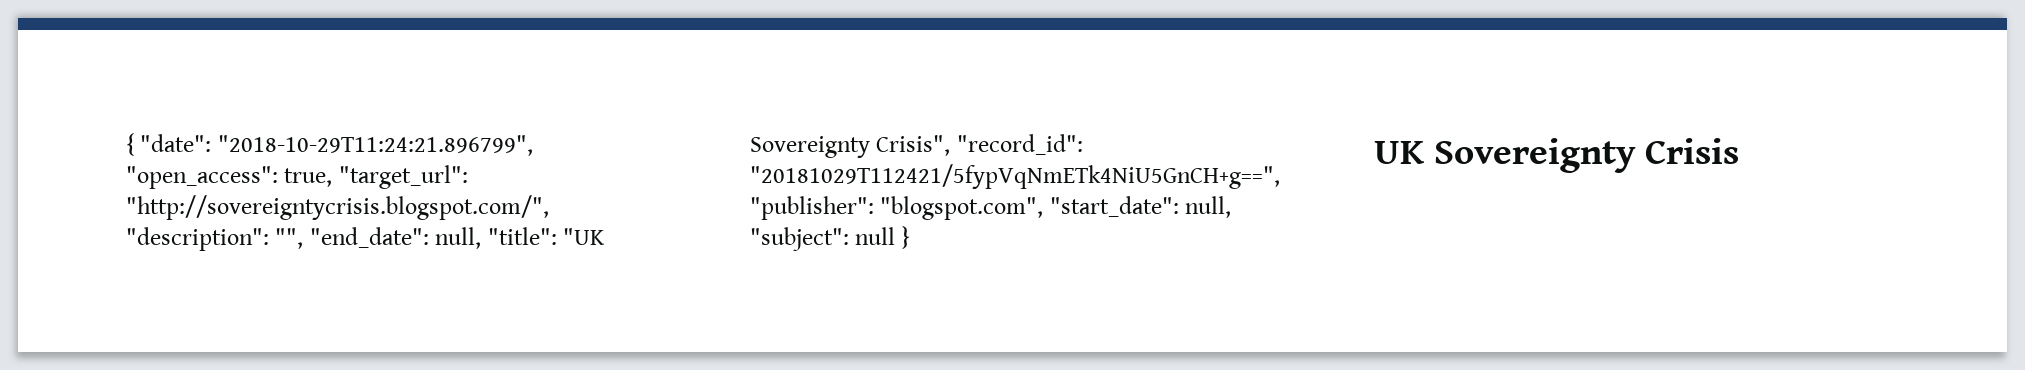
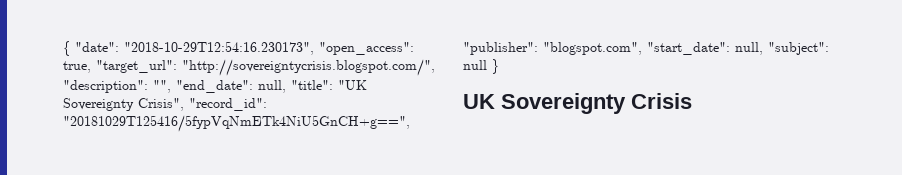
[217,135,533,156] "2018-10-29T11:24:21.896799", -> [124,41,314,55] "2018-10-29T12:54:16.230173",
[750,164,1280,189] "20181029T112421/5fypVqNmETk4NiU5GnCH+g==", -> [63,115,410,132] "20181029T125416/5fypVqNmETk4NiU5GnCH+g==",

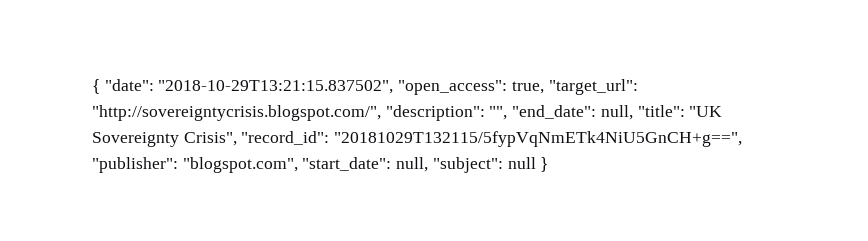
[124,41,314,55] "2018-10-29T12:54:16.230173", -> [158,80,394,94] "2018-10-29T13:21:15.837502",
[63,115,410,132] "20181029T125416/5fypVqNmETk4NiU5GnCH+g==", -> [334,131,743,147] "20181029T132115/5fypVqNmETk4NiU5GnCH+g==",
[463,93,692,114] // UK Sovereignty Crisis -> (549, 164) none

